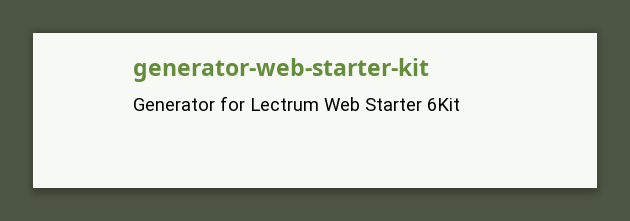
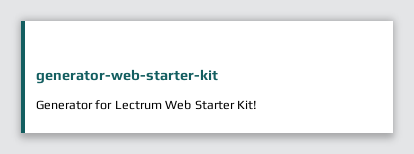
[427,98,460,111] 6Kit -> [236,100,257,110] Kit!

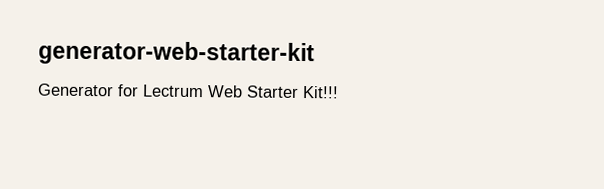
[236,100,257,110] Kit! -> [302,86,339,99] Kit!!!

